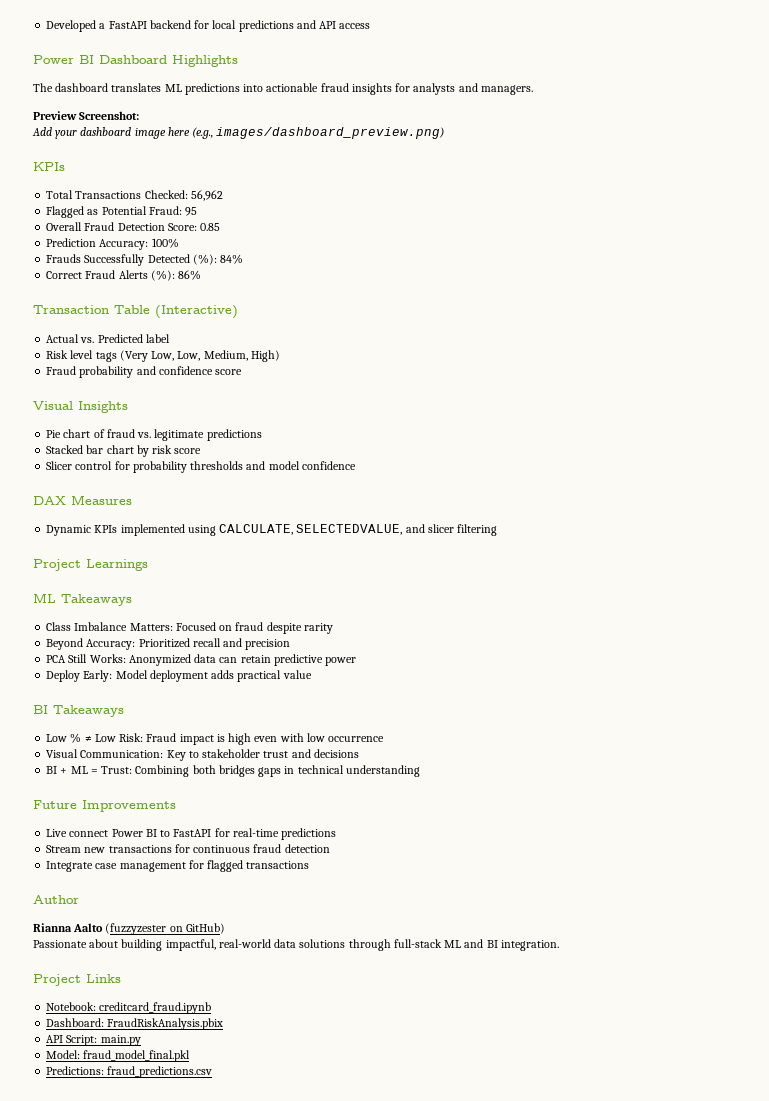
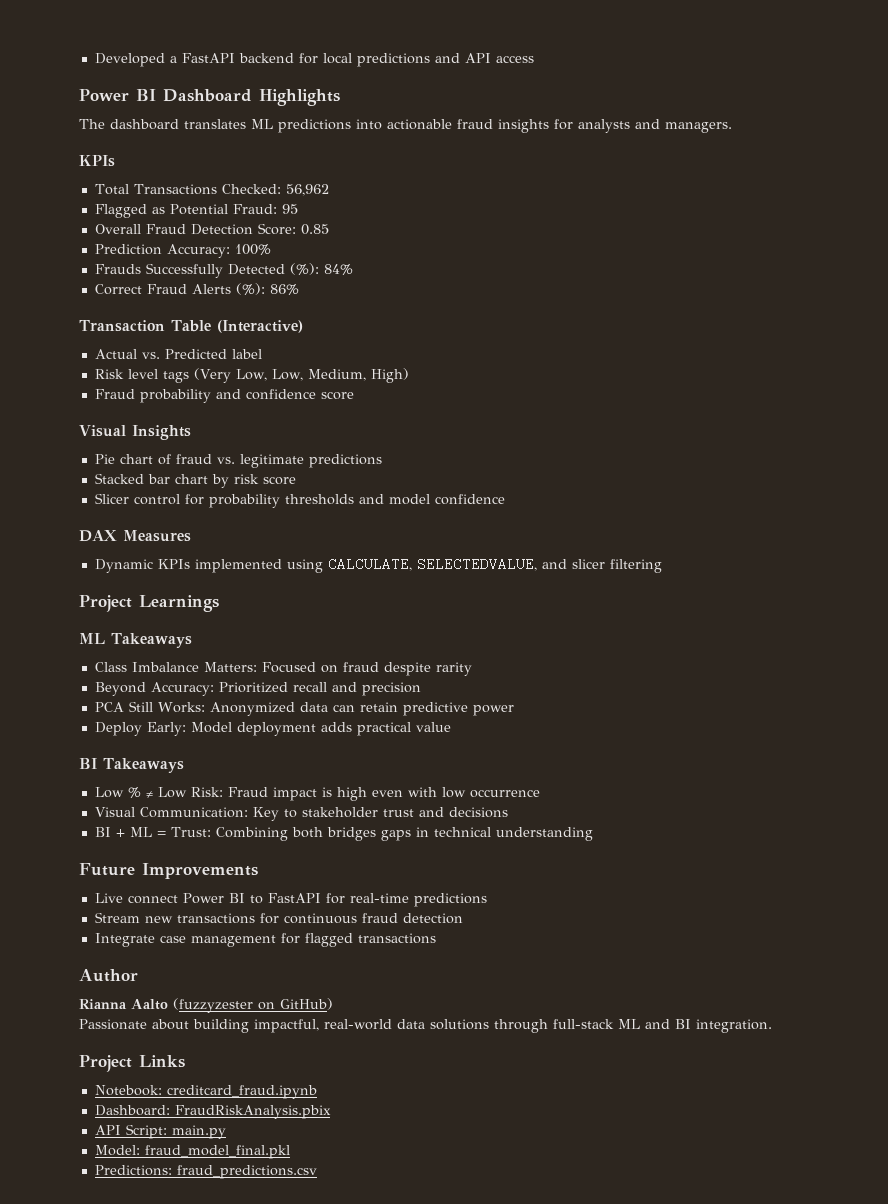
[33,111,140,120] [32,127,445,139] // Preview Screenshot: // Add your dashboard image here (e.g., images/dashboard_preview.png) -> (732, 127) none

